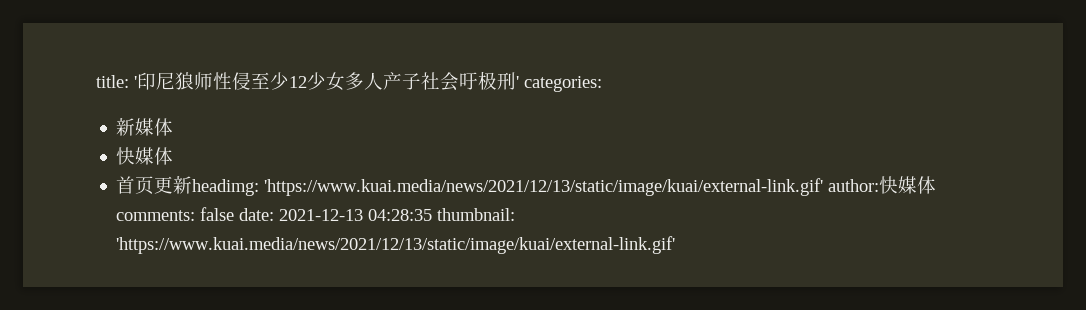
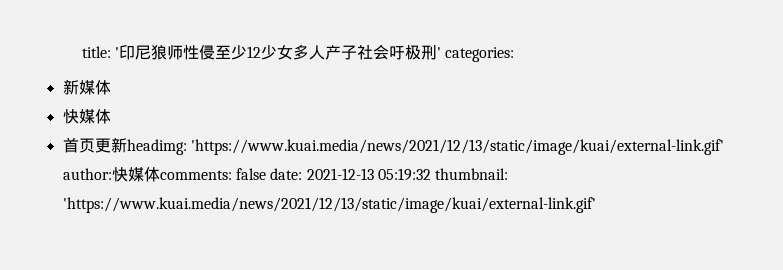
[368,209,433,221] 04:28:35 -> [377,168,431,181] 05:19:32

